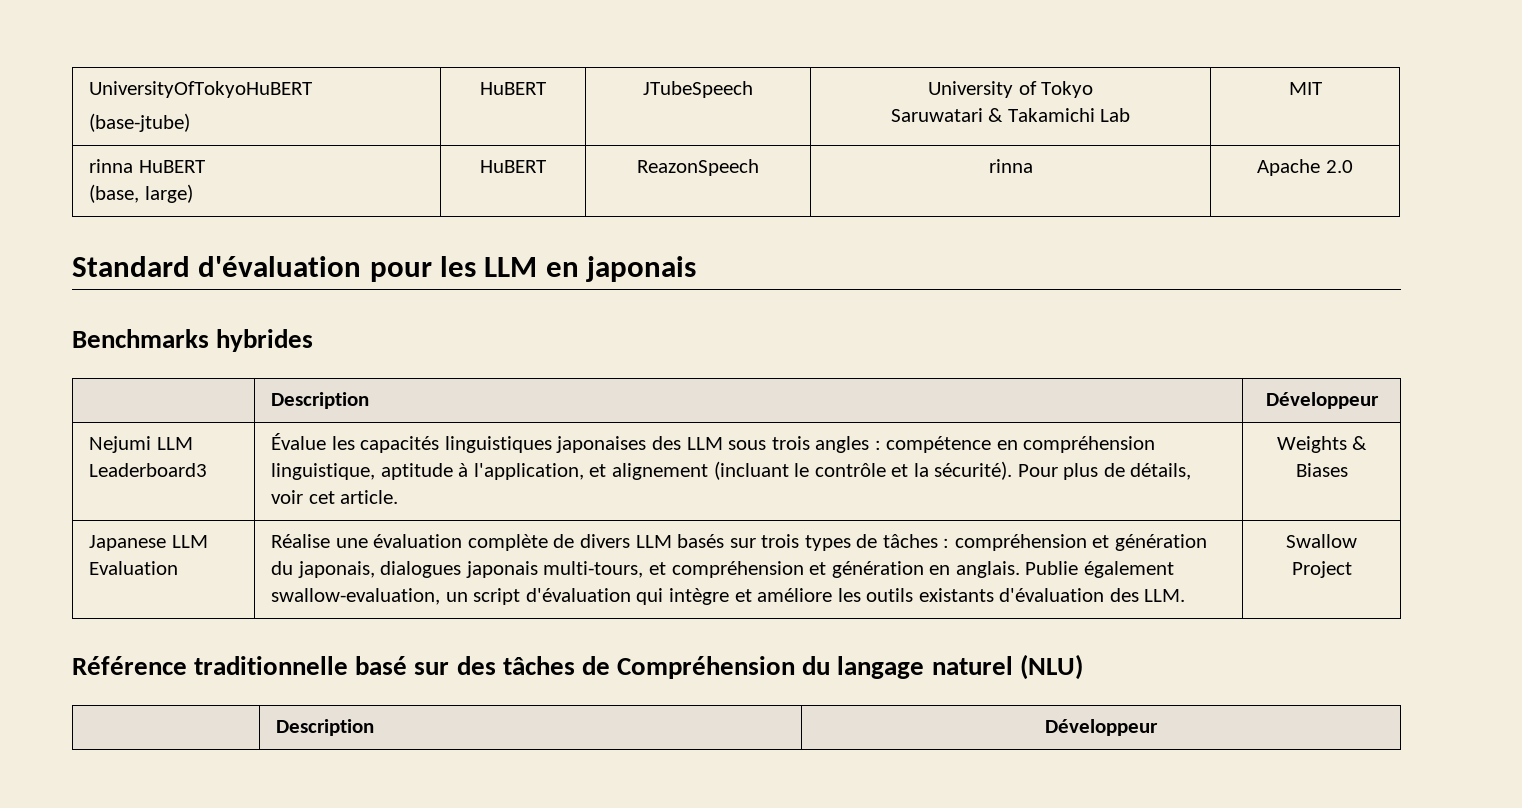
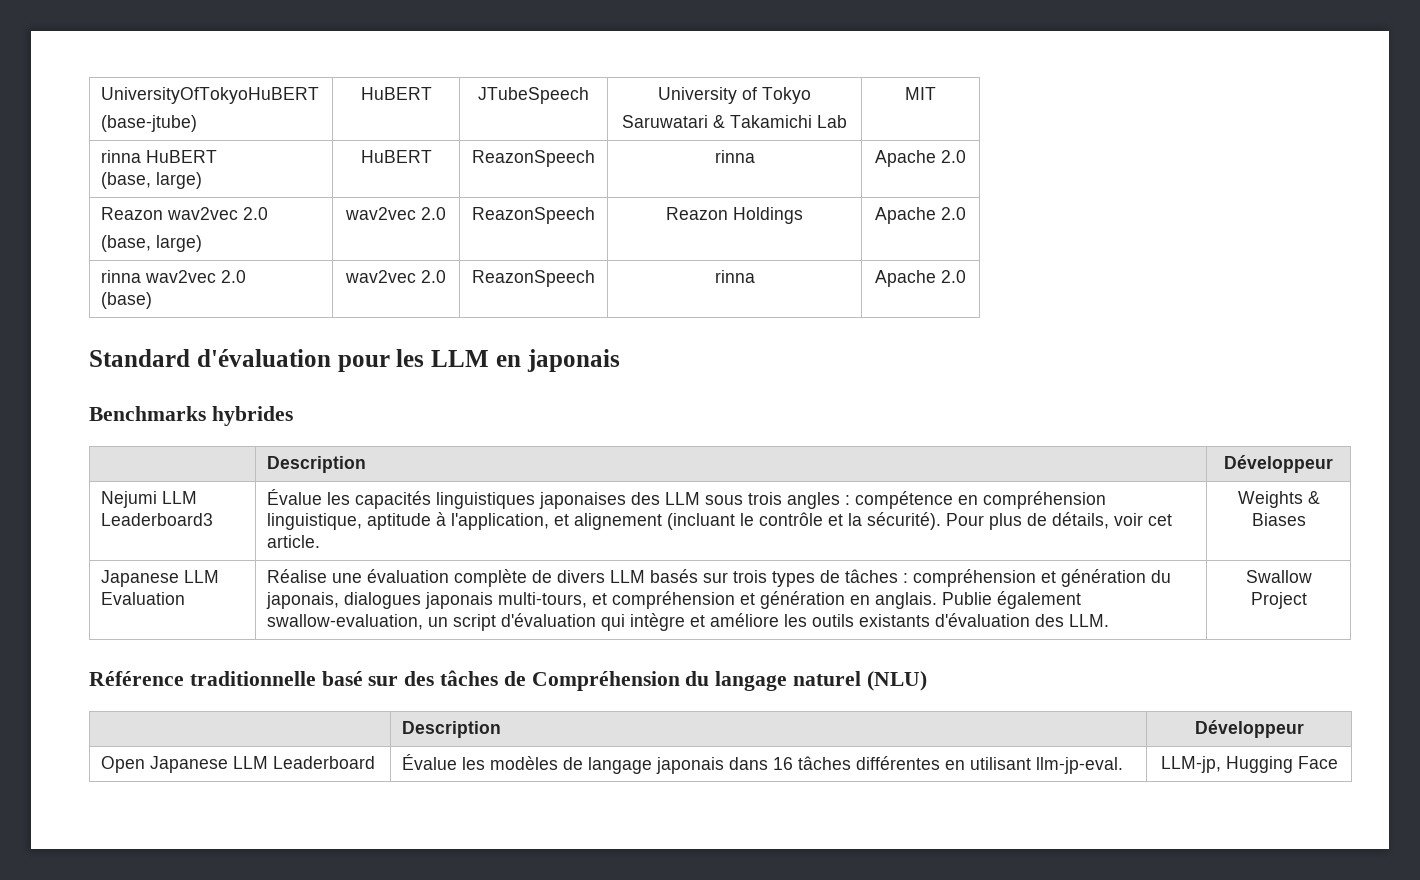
(1353, 166) none -> [101,207,269,220] [101,235,203,252] [345,207,446,220] [471,207,595,224] [666,207,803,224] [875,207,966,224] [101,270,247,283] [101,292,153,309] [345,270,446,283] [471,270,595,287] [714,270,755,283] [875,270,966,287] // Reazon wav2vec 2.0 // (base, large) | wav2vec 2.0 | ReazonSpeech | Reazon Holdings | Apache 2.0 // rinna wav2vec 2.0 // (base) | wav2vec 2.0 | ReazonSpeech | rinna | Apache 2.0
(1158, 727) none -> [101,756,376,773] [402,754,1124,774] [1160,756,1338,773] // Open Japanese LLM Leaderboard | Évalue les modèles de langage japonais dans 16 tâches différentes en utilisant llm-jp-eval. | LLM-jp, Hugging Face

